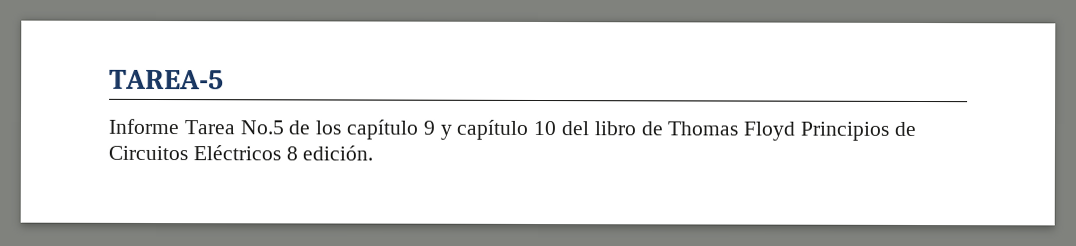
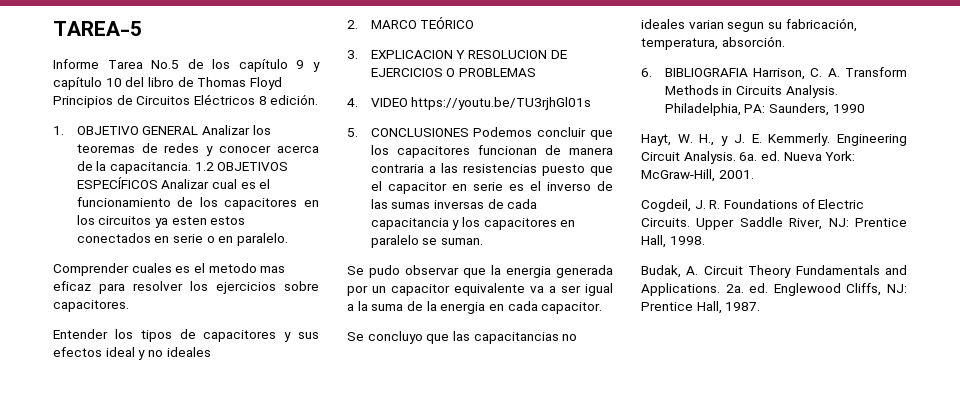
(374, 153) none -> [53,125,271,135] [76,143,319,156] [76,161,289,174] [76,177,271,189] [76,197,319,210] [76,215,246,228] [76,233,288,246] [53,263,286,276] [53,281,319,294] [53,300,129,312] [53,329,319,342] [53,347,211,360] [347,17,475,29] [347,50,567,59] [370,68,536,77] [347,97,592,110] [347,127,613,140] [370,145,613,158] [370,163,613,176] [370,181,613,194] [370,199,538,209] [370,217,576,230] [370,235,483,248] [347,265,613,278] [347,283,613,296] [347,301,603,314] [347,331,578,344] [641,18,857,32] [641,36,785,50] [641,67,907,80] [664,85,838,98] [664,103,865,116] [641,133,907,146] [641,151,856,164] [641,169,754,182] [641,199,865,212] [641,217,907,230] [641,235,705,248] [641,265,907,278] [641,283,907,296] [641,301,761,314] // 1. OBJETIVO GENERAL Analizar los teoremas de redes y conocer acerca de la capacitancia. 1.2 OBJETIVOS ESPECÍFICOS Analizar cual es el funcionamiento de los capacitores en los circuitos ya esten estos conectados en serie o en paralelo. // Comprender cuales es el metodo mas eficaz para resolver los ejercicios sobre capacitores. // Entender los tipos de capacitores y sus efectos ideal y no ideales // 2. MARCO TEÓRICO // 3. EXPLICACION Y RESOLUCION DE EJERCICIOS O PROBLEMAS // 4. VIDEO https://youtu.be/TU3rjhGl01s // 5. CONCLUSIONES Podemos concluir que los capacitores funcionan de manera contraria a las resistencias puesto que el capacitor en serie es el inverso de las sumas inversas de cada capacitancia y los capacitores en paralelo se suman. // Se pudo observar que la energia generada por un capacitor equivalente va a ser igual a la suma de la energia en cada capacitor. // Se concluyo que las capacitancias no ideales varian segun su fabricación, temperatura, absorción. // 6. BIBLIOGRAFIA Harrison, C. A. Transform Methods in Circuits Analysis. Philadelphia, PA: Saunders, 1990 // Hayt, W. H., y J. E. Kemmerly. Engineering Circuit Analysis. 6a. ed. Nueva York: McGraw-Hill, 2001. // Cogdeil, J. R. Foundations of Electric Circuits. Upper Saddle River, NJ: Prentice Hall, 1998. // Budak, A. Circuit Theory Fundamentals and Applications. 2a. ed. Englewood Cliffs, NJ: Prentice Hall, 1987.

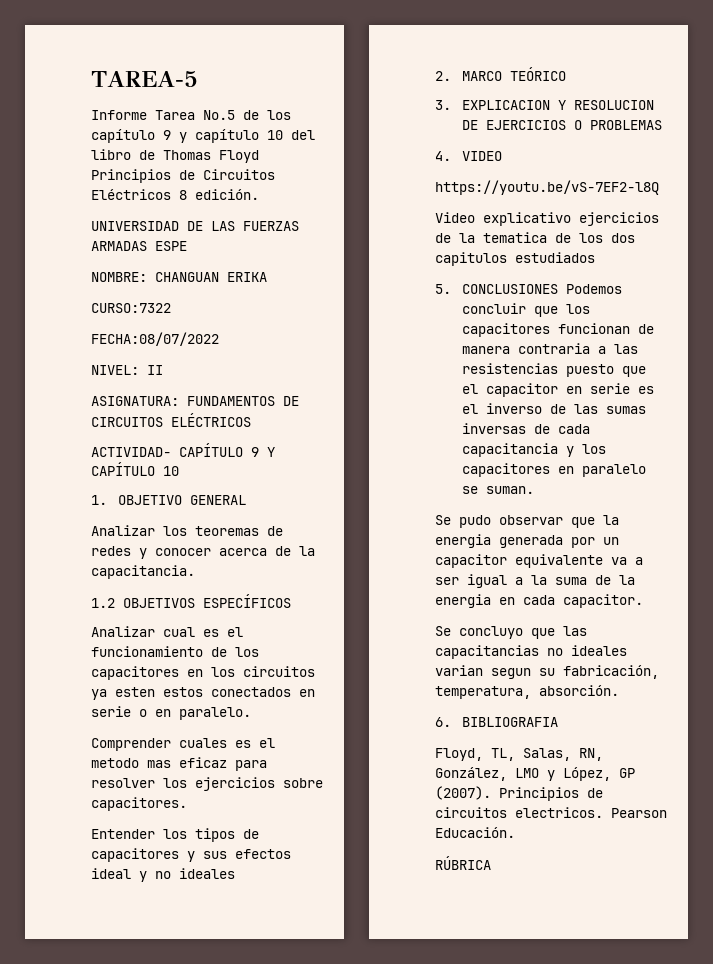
(319, 99) none -> [91,221,299,231] [91,241,187,251] [91,272,267,282] [91,303,171,313] [91,332,219,346] [91,365,163,375] [91,396,299,406] [91,413,251,427] [91,443,275,457] [91,462,179,476] // UNIVERSIDAD DE LAS FUERZAS ARMADAS ESPE // NOMBRE: CHANGUAN ERIKA // CURSO:7322 // FECHA:08/07/2022 // NIVEL: II // ASIGNATURA: FUNDAMENTOS DE CIRCUITOS ELÉCTRICOS // ACTIVIDAD- CAPÍTULO 9 Y CAPÍTULO 10
(199, 130) none -> (246, 500) //
(191, 168) none -> (195, 572) //
(158, 183) none -> (291, 601) //
[411,97,592,110] https://youtu.be/TU3rjhGl01s -> [435,180,659,195] [435,212,659,226] [435,232,635,243] [435,252,595,266] // https://youtu.be/vS-7EF2-l8Q // Video explicativo ejercicios de la tematica de los dos capitulos estudiados
[752,67,907,80] [664,85,838,98] [664,103,865,116] [641,133,907,146] [641,151,856,164] [641,169,754,182] [641,199,865,212] [641,217,907,230] [641,235,705,248] [641,265,907,278] [641,283,907,296] [641,301,761,314] Harrison, C. A. Transform Methods in Circuits Analysis. Philadelphia, PA: Saunders, 1990 // Hayt, W. H., y J. E. Kemmerly. Engineering Circuit Analysis. 6a. ed. Nueva York: McGraw-Hill, 2001. // Cogdeil, J. R. Foundations of Electric Circuits. Upper Saddle River, NJ: Prentice Hall, 1998. // Budak, A. Circuit Theory Fundamentals and Applications. 2a. ed. Englewood Cliffs, NJ: Prentice Hall, 1987. -> [435,748,603,761] [435,767,635,781] [435,786,603,801] [435,807,667,818] [435,827,515,838] [435,856,491,870] // Floyd, TL, Salas, RN, González, LMO y López, GP (2007). Principios de circuitos electricos. Pearson Educación. // RÚBRICA

